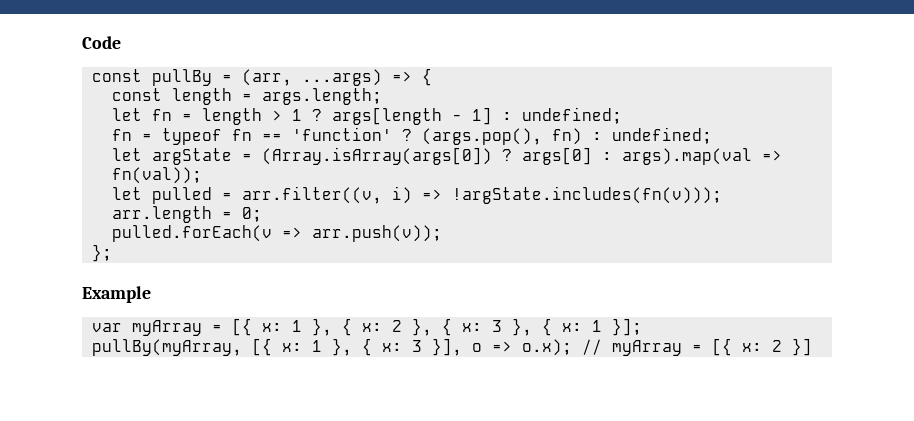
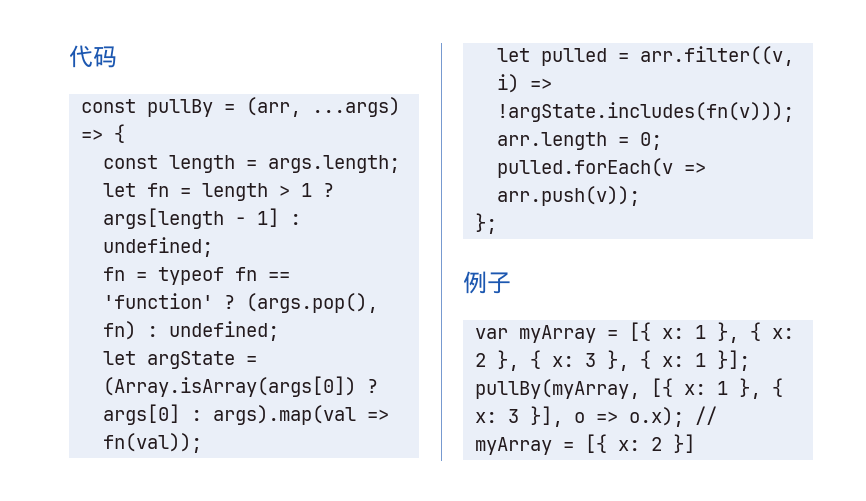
[82,36,121,49] Code -> [69,45,117,68] 代码
[82,286,151,303] Example -> [463,271,511,294] 例子

